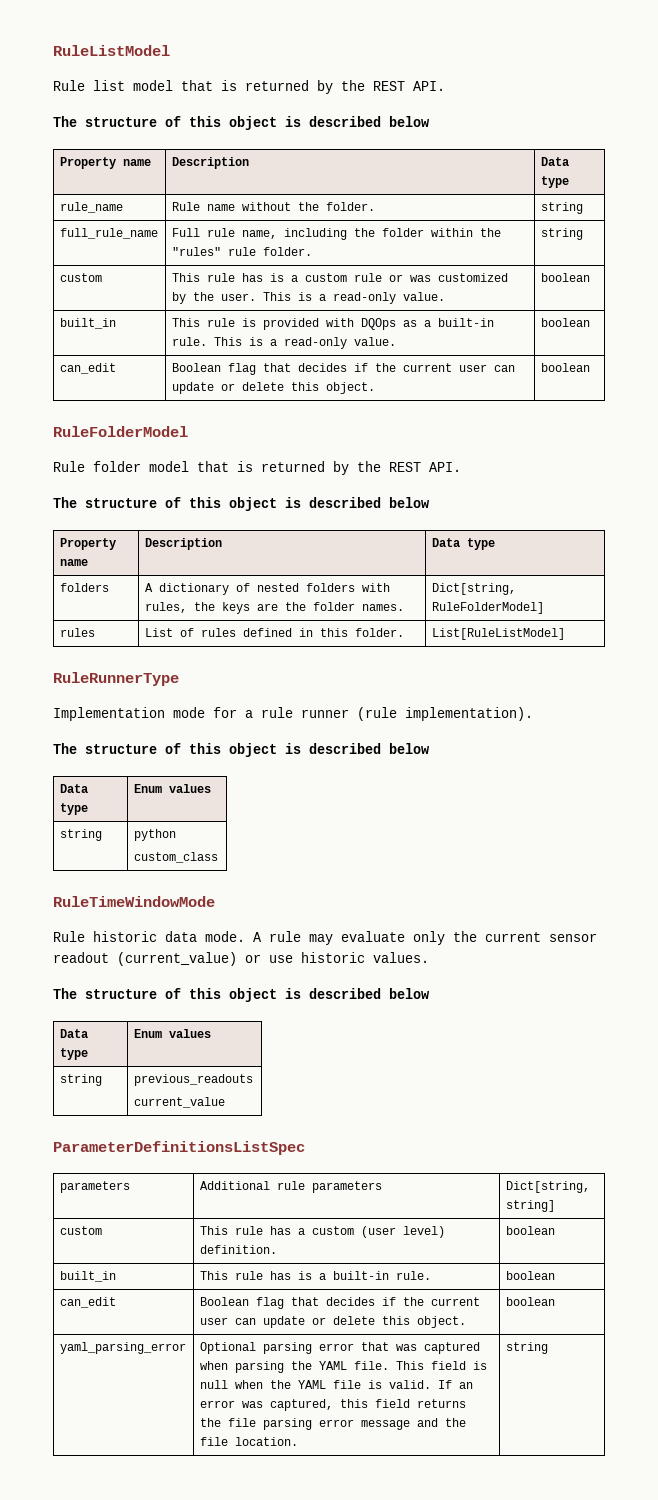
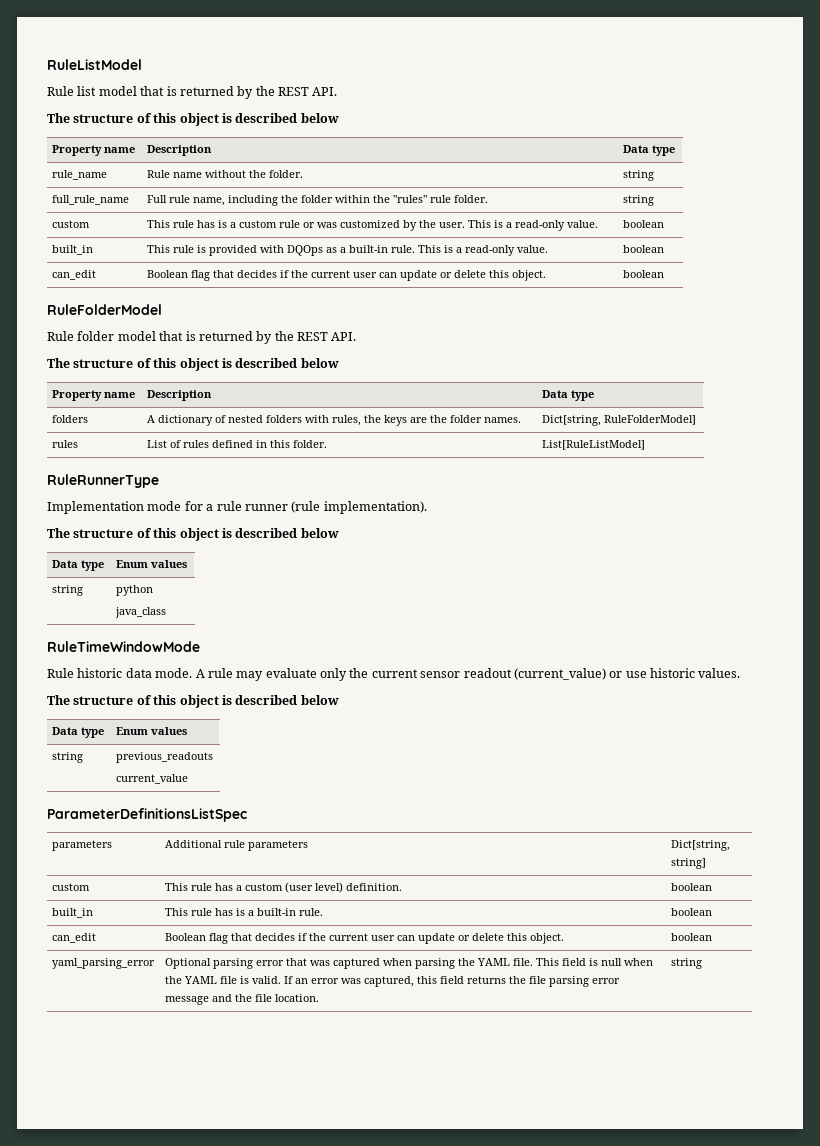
[133,852,218,863] custom_class -> [115,607,167,618] java_class

